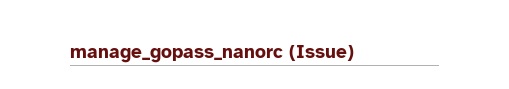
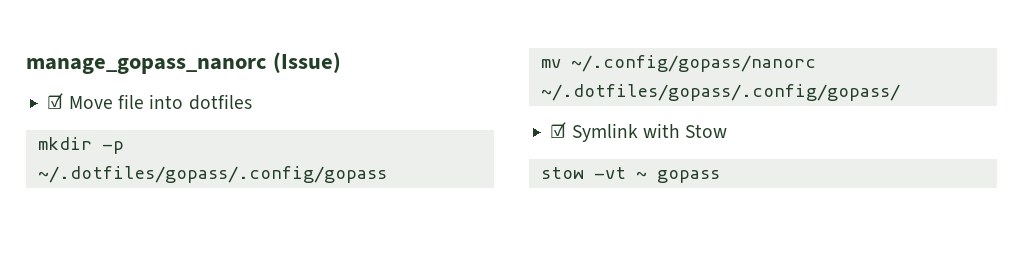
(354, 53) none -> [47,93,252,110] [37,137,124,154] [37,166,387,183] [540,55,816,72] [540,84,900,101] [550,122,728,142] [540,167,720,183] // ☑ Move file into dotfiles // mkdir -p ~/.dotfiles/gopass/.config/gopass // mv ~/.config/gopass/nanorc ~/.dotfiles/gopass/.config/gopass/ // ☑ Symlink with Stow // stow -vt ~ gopass

